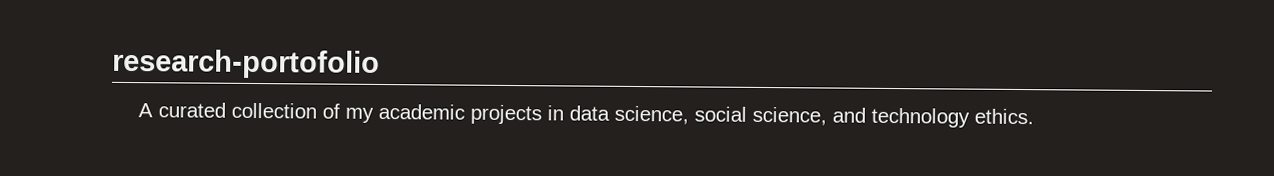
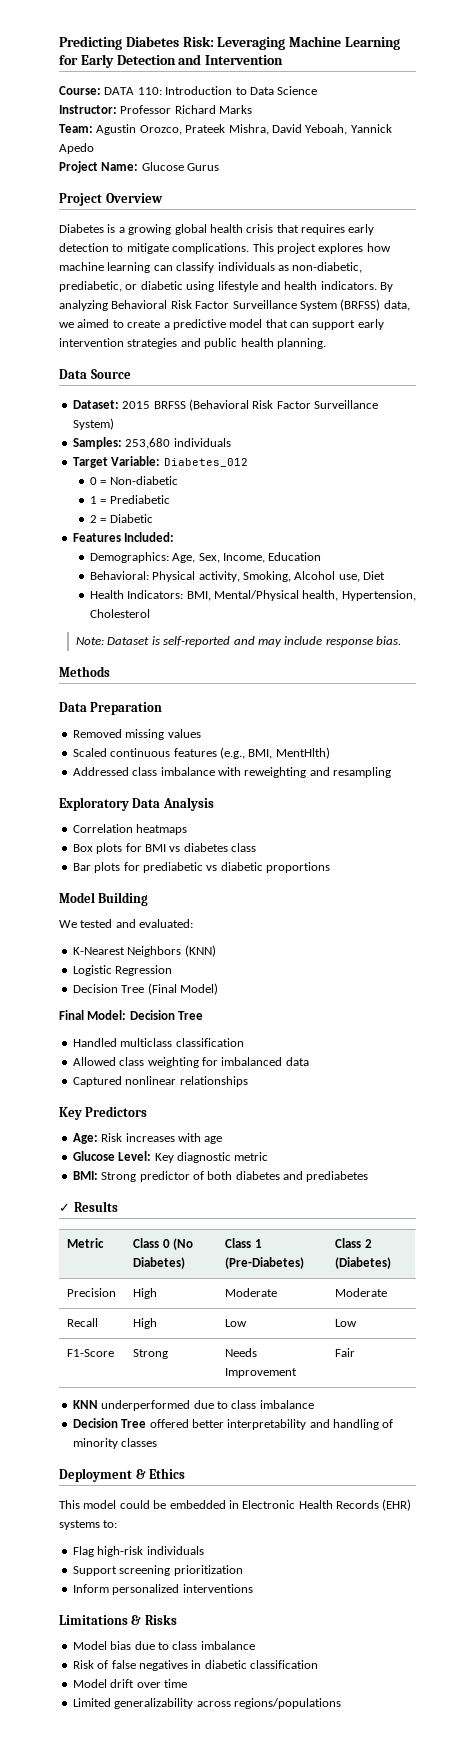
[112,48,380,79] [137,102,1034,128] research-portofolio // A curated collection of my academic projects in data science, social science, and technology ethics. -> [59,36,400,50] [59,54,284,68] [59,86,318,95] [59,105,253,114] [59,124,392,135] [59,143,94,154] [59,161,220,173] [59,193,163,206] [59,224,375,235] [59,243,391,254] [59,262,363,273] [59,281,393,292] [59,299,410,311] [59,319,384,330] [59,338,326,349] [59,369,131,379] [72,399,378,411] [72,418,114,430] [72,437,231,449] [72,456,248,468] [89,476,178,485] [89,495,170,504] [89,514,153,523] [72,532,175,542] [89,552,322,563] [89,571,386,582] [89,590,416,601] [89,609,150,618] [76,636,402,647] [59,666,110,677] [59,702,163,715] [72,729,201,740] [72,747,330,759] [72,767,391,778] [59,797,214,811] [72,824,188,835] [72,843,256,854] [72,862,330,873] [59,892,149,906] [59,919,194,928] [72,945,216,957] [72,965,173,976] [72,983,218,995] [59,1010,204,1020] [72,1038,244,1047] [72,1057,309,1068] [72,1076,248,1087] [59,1106,148,1120] [72,1133,223,1144] [72,1151,269,1163] [72,1171,369,1182] [59,1201,118,1212] [67,1238,105,1248] [133,1238,194,1250] [133,1257,186,1269] [225,1238,262,1248] [225,1257,305,1269] [335,1238,372,1248] [335,1257,392,1269] [67,1288,117,1297] [133,1288,158,1299] [225,1288,278,1297] [335,1288,388,1297] [67,1318,99,1327] [133,1318,158,1329] [225,1319,248,1327] [335,1319,358,1327] [67,1349,115,1357] [133,1349,169,1359] [225,1348,258,1357] [225,1368,298,1378] [335,1348,356,1357] [72,1400,314,1411] [72,1418,394,1430] [72,1438,158,1449] [59,1468,186,1482] [59,1499,412,1511] [59,1520,118,1530] [72,1546,204,1557] [72,1565,243,1576] [72,1584,253,1595] [59,1614,177,1625] [72,1641,255,1650] [72,1660,318,1671] [72,1679,187,1688] [72,1698,341,1709] Predicting Diabetes Risk: Leveraging Machine Learning for Early Detection and Intervention // Course: DATA 110: Introduction to Data Science // Instructor: Professor Richard Marks // Team: Agustin Orozco, Prateek Mishra, David Yeboah, Yannick Apedo // Project Name: Glucose Gurus // Project Overview // Diabetes is a growing global health crisis that requires early detection to mitigate complications. This project explores how machine learning can classify individuals as non-diabetic, prediabetic, or diabetic using lifestyle and health indicators. By analyzing Behavioral Risk Factor Surveillance System (BRFSS) data, we aimed to create a predictive model that can support early intervention strategies and public health planning. // Data Source // Dataset: 2015 BRFSS (Behavioral Risk Factor Surveillance System) // Samples: 253,680 individuals // Target Variable: Diabetes_012 // 0 = Non-diabetic // 1 = Prediabetic // 2 = Diabetic // Features Included: // Demographics: Age, Sex, Income, Education // Behavioral: Physical activity, Smoking, Alcohol use, Diet // Health Indicators: BMI, Mental/Physical health, Hypertension, Cholesterol // Note: Dataset is self-reported and may include response bias. // Methods // Data Preparation // Removed missing values // Scaled continuous features (e.g., BMI, MentHlth) // Addressed class imbalance with reweighting and resampling // Exploratory Data Analysis // Correlation heatmaps // Box plots for BMI vs diabetes class // Bar plots for prediabetic vs diabetic proportions // Model Building // We tested and evaluated: // K-Nearest Neighbors (KNN) // Logistic Regression // Decision Tree (Final Model) // Final Model: Decision Tree // Handled multiclass classification // Allowed class weighting for imbalanced data // Captured nonlinear relationships // Key Predictors // Age: Risk increases with age // Glucose Level: Key diagnostic metric // BMI: Strong predictor of both diabetes and prediabetes // ✓ Results // Metric | Class 0 (No Diabetes) | Class 1 (Pre-Diabetes) | Class 2 (Diabetes) // Precision | High | Moderate | Moderate // Recall | High | Low | Low // F1-Score | Strong | Needs Improvement | Fair // KNN underperformed due to class imbalance // Decision Tree offered better interpretability and handling of minority classes // Deployment & Ethics // This model could be embedded in Electronic Health Records (EHR) systems to: // Flag high-risk individuals // Support screening prioritization // Inform personalized interventions // Limitations & Risks // Model bias due to class imbalance // Risk of false negatives in diabetic classification // Model drift over time // Limited generalizability across regions/populations

